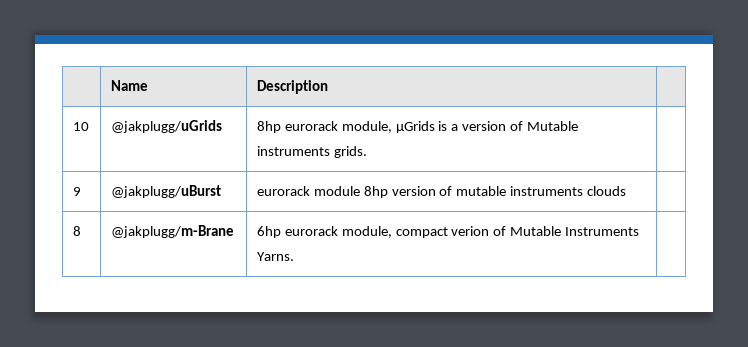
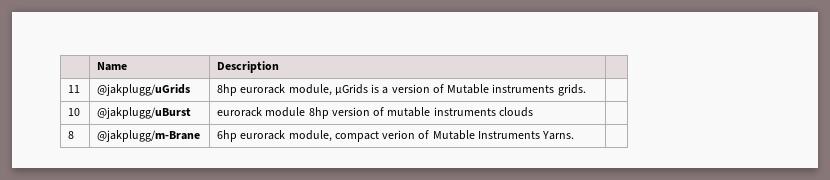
[72,122,89,131] 10 -> [68,85,81,93] 11
[72,187,81,196] 9 -> [68,108,81,116] 10

